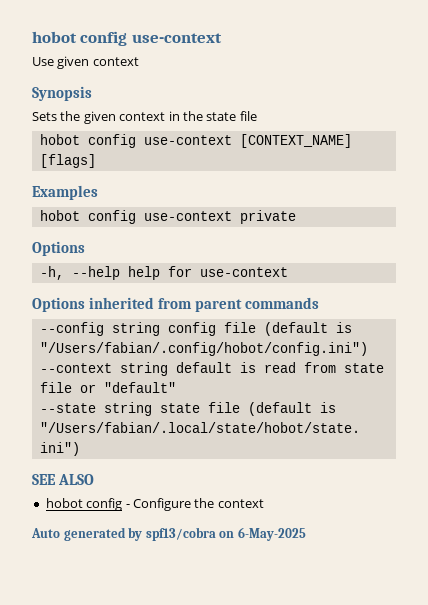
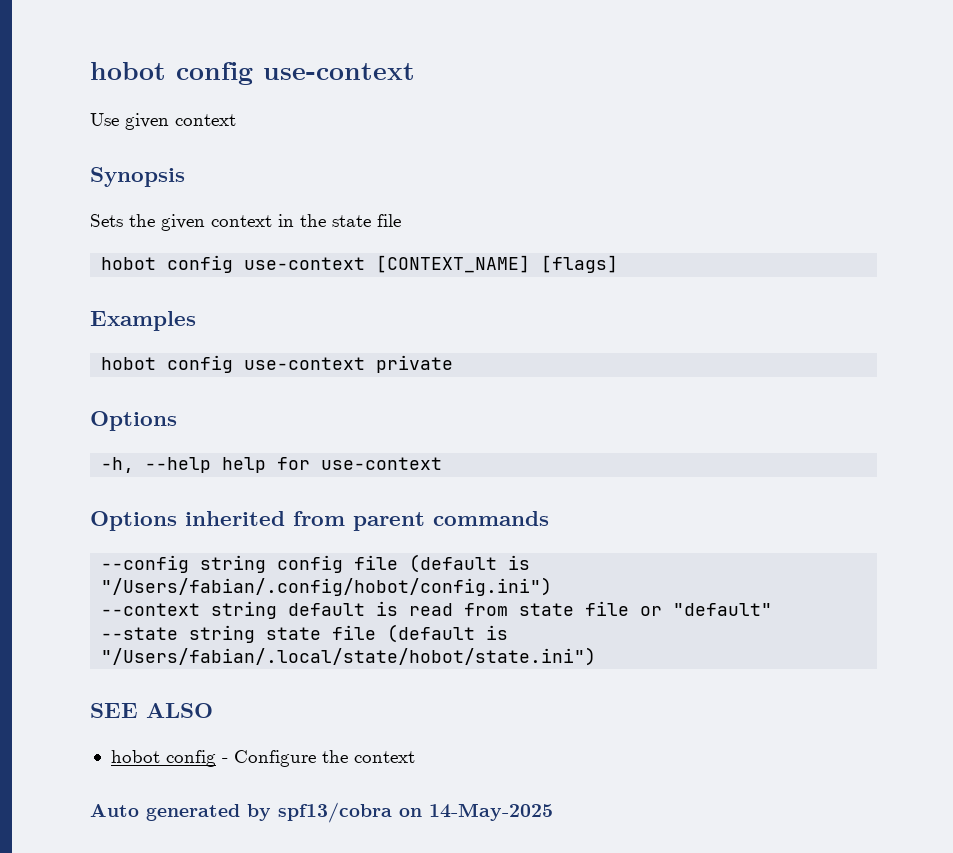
[237,527,306,541] 6-May-2025 -> [429,803,553,821] 14-May-2025

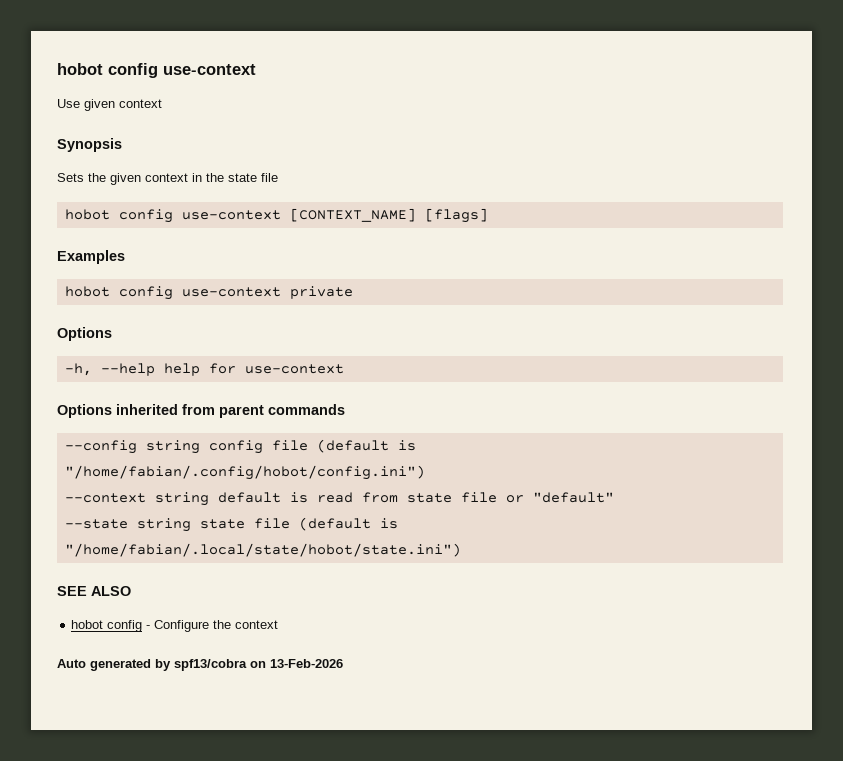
[101,577,553,596] "/Users/fabian/.config/hobot/config.ini") -> [64,465,425,480] "/home/fabian/.config/hobot/config.ini")
[101,647,597,666] "/Users/fabian/.local/state/hobot/state.ini") -> [64,543,461,557] "/home/fabian/.local/state/hobot/state.ini")
[429,803,553,821] 14-May-2025 -> [270,659,343,668] 13-Feb-2026

